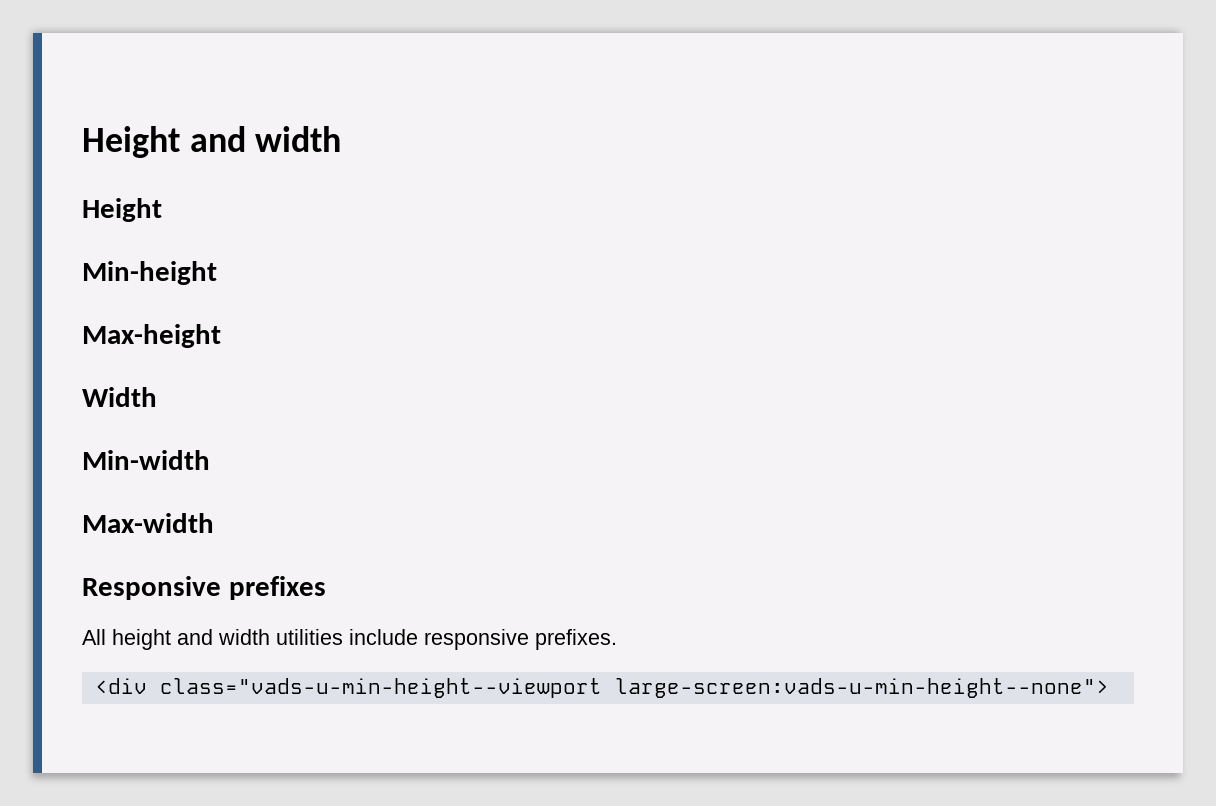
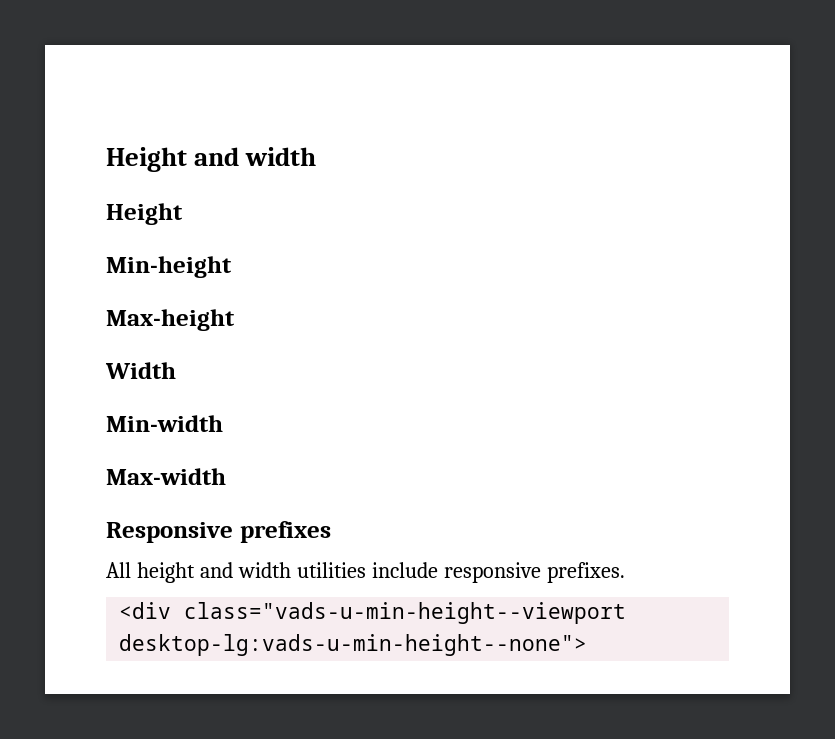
[614,678,1109,698] large-screen:vads-u-min-height--none"> -> [119,634,588,656] desktop-lg:vads-u-min-height--none">

